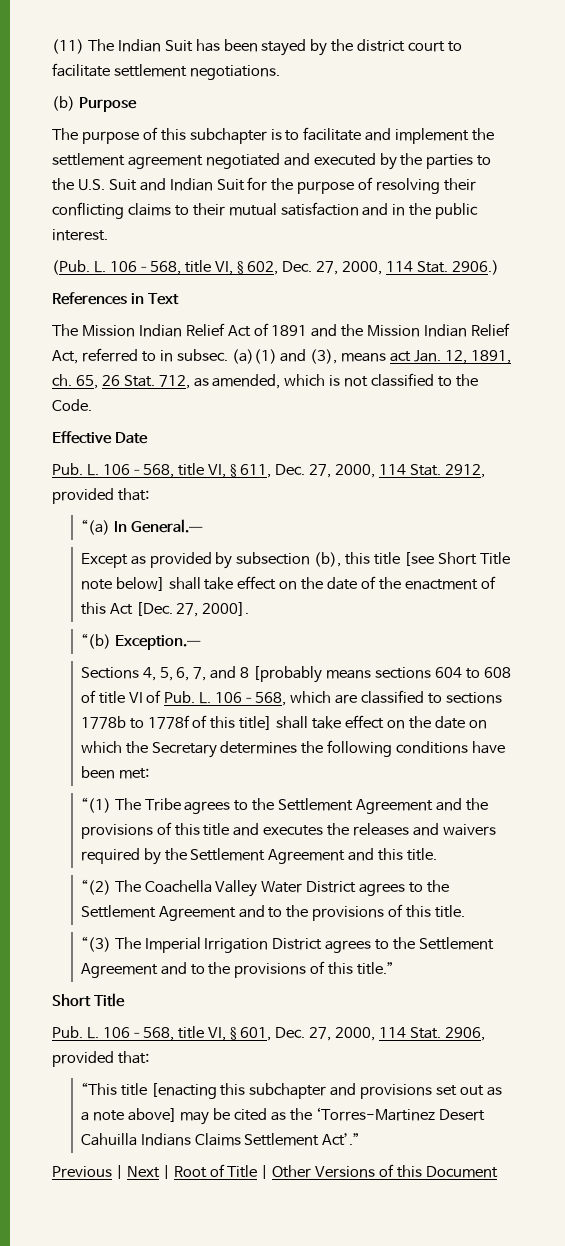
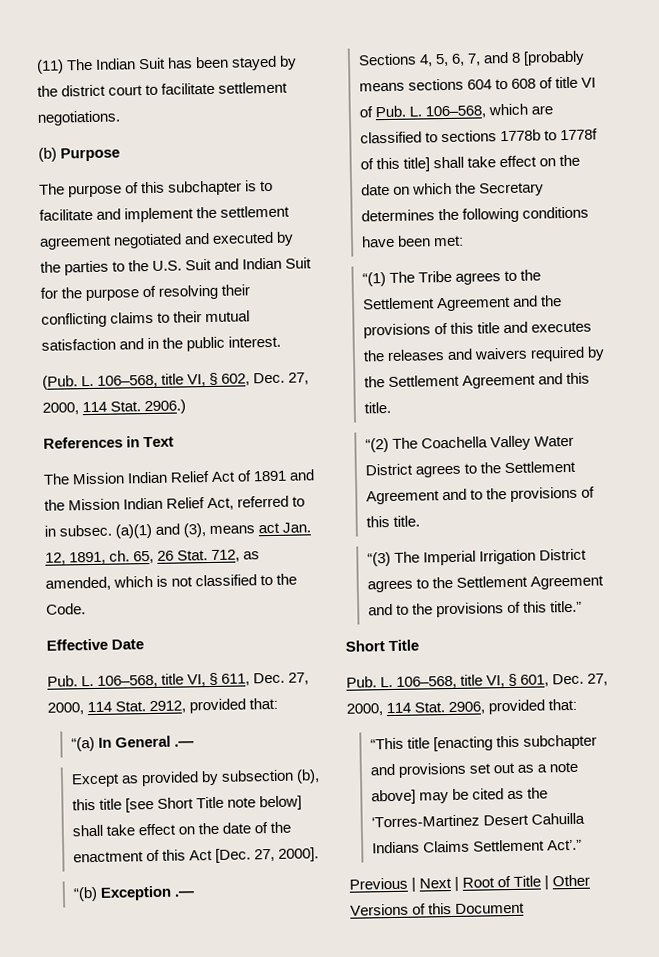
[130,519,203,533] General.— -> [114,735,194,748] General .—
[114,635,201,650] Exception.— -> [99,885,194,901] Exception .—

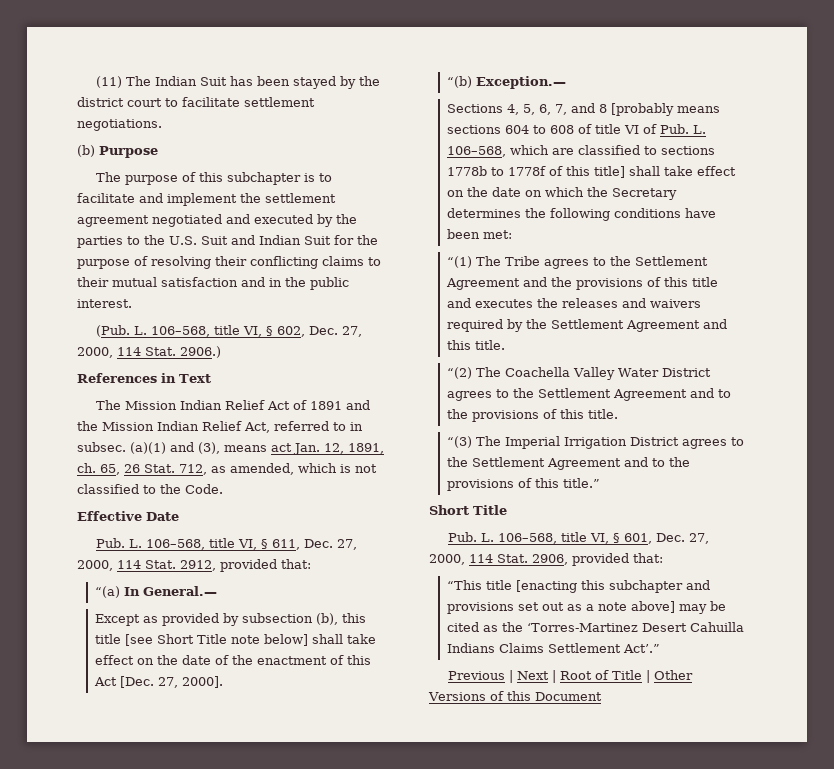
[114,735,194,748] General .— -> [142,586,217,596] General.—
[99,885,194,901] Exception .— -> [475,76,566,89] Exception.—

